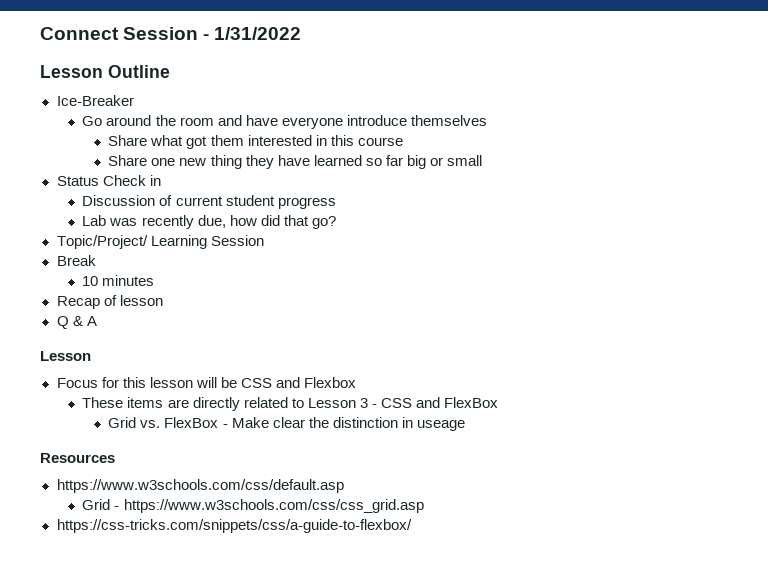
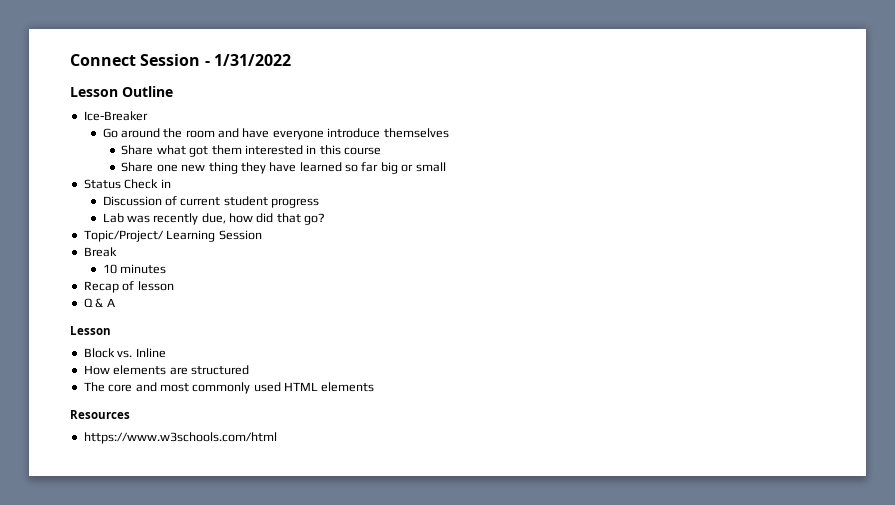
[56,377,356,388] [82,397,498,411] [108,417,465,431] [40,453,115,463] [56,479,344,493] [82,499,424,513] [56,519,412,533] Focus for this lesson will be CSS and Flexbox // These items are directly related to Lesson 3 - CSS and FlexBox // Grid vs. FlexBox - Make clear the distinction in useage // Resources // https://www.w3schools.com/css/default.asp // Grid - https://www.w3schools.com/css/css_grid.asp // https://css-tricks.com/snippets/css/a-guide-to-flexbox/ -> [83,348,166,358] [83,365,249,375] [83,382,375,394] [70,410,130,419] [83,432,277,444] Block vs. Inline // How elements are structured // The core and most commonly used HTML elements // Resources // https://www.w3schools.com/html

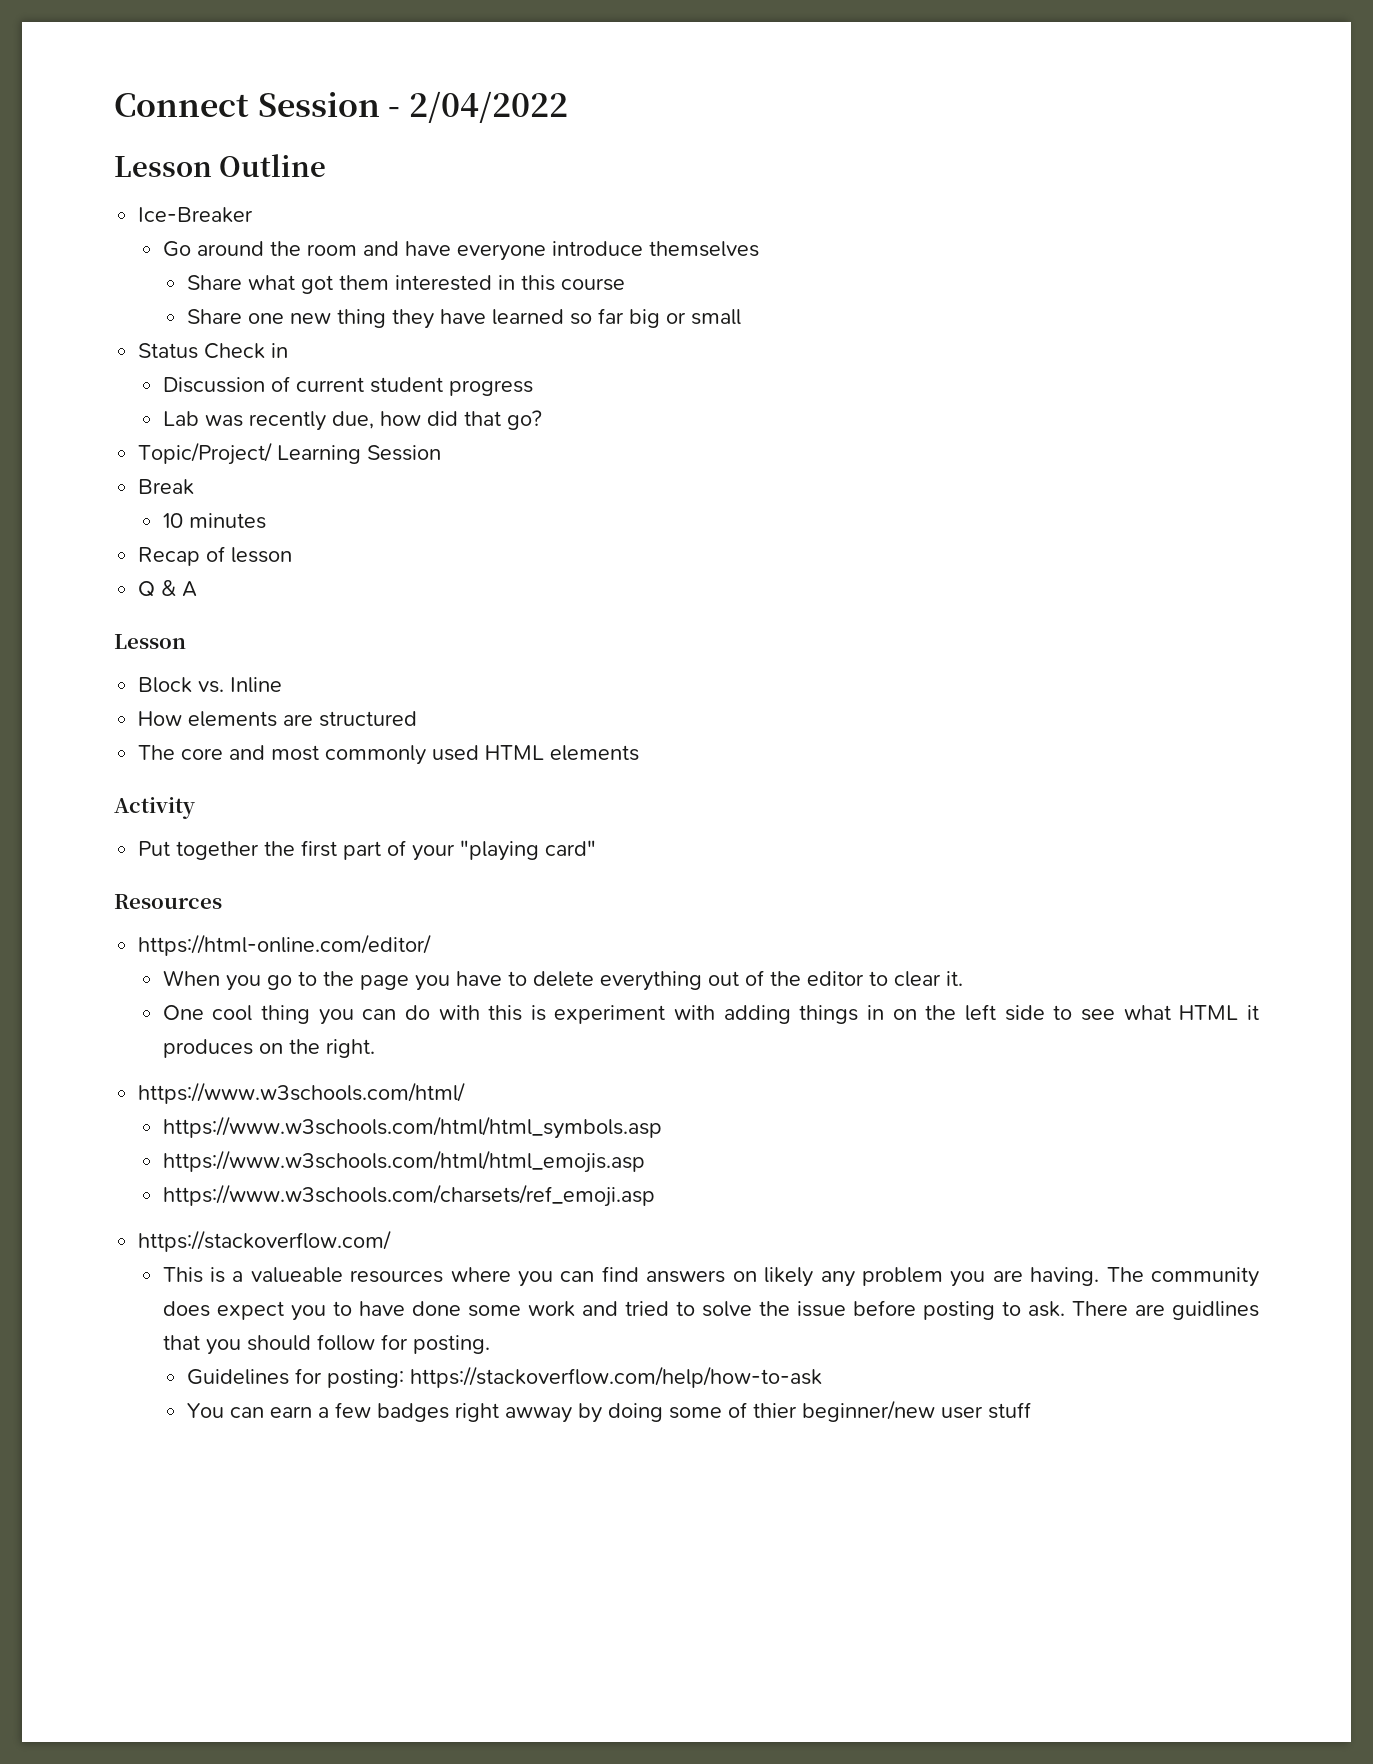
[213,54,291,66] 1/31/2022 -> [408,91,568,123] 2/04/2022
[70,410,130,419] [83,432,277,444] Resources // https://www.w3schools.com/html -> [114,797,195,819] [138,840,597,861] [114,894,222,909] [138,934,432,956] [162,970,963,991] [162,1004,1259,1025] [162,1039,375,1058] [138,1082,466,1104] [162,1116,662,1139] [162,1150,645,1173] [162,1184,655,1207] [138,1230,392,1252] [162,1266,1260,1287] [162,1300,1259,1321] [162,1334,490,1355] [186,1366,822,1388] [186,1400,1031,1423] Activity // Put together the first part of your "playing card" // Resources // https://html-online.com/editor/ // When you go to the page you have to delete everything out of the editor to clear it. // One cool thing you can do with this is experiment with adding things in on the left side to see what HTML it produces on the right. // https://www.w3schools.com/html/ // https://www.w3schools.com/html/html_symbols.asp // https://www.w3schools.com/html/html_emojis.asp // https://www.w3schools.com/charsets/ref_emoji.asp // https://stackoverflow.com/ // This is a valueable resources where you can find answers on likely any problem you are having. The community does expect you to have done some work and tried to solve the issue before posting to ask. There are guidlines that you should follow for posting. // Guidelines for posting: https://stackoverflow.com/help/how-to-ask // You can earn a few badges right awway by doing some of thier beginner/new user stuff

